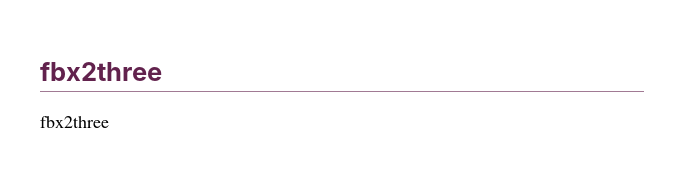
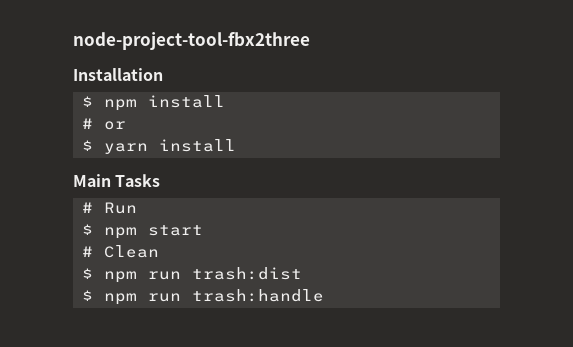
[40,62,162,81] [40,116,109,128] fbx2three // fbx2three -> [73,32,310,50] [73,68,163,81] [81,95,225,111] [81,118,126,130] [81,139,236,154] [73,174,161,187] [81,202,137,214] [81,224,203,239] [81,245,159,258] [81,267,302,283] [81,289,324,305] node-project-tool-fbx2three // Installation // $ npm install // # or // $ yarn install // Main Tasks // # Run // $ npm start // # Clean // $ npm run trash:dist // $ npm run trash:handle

